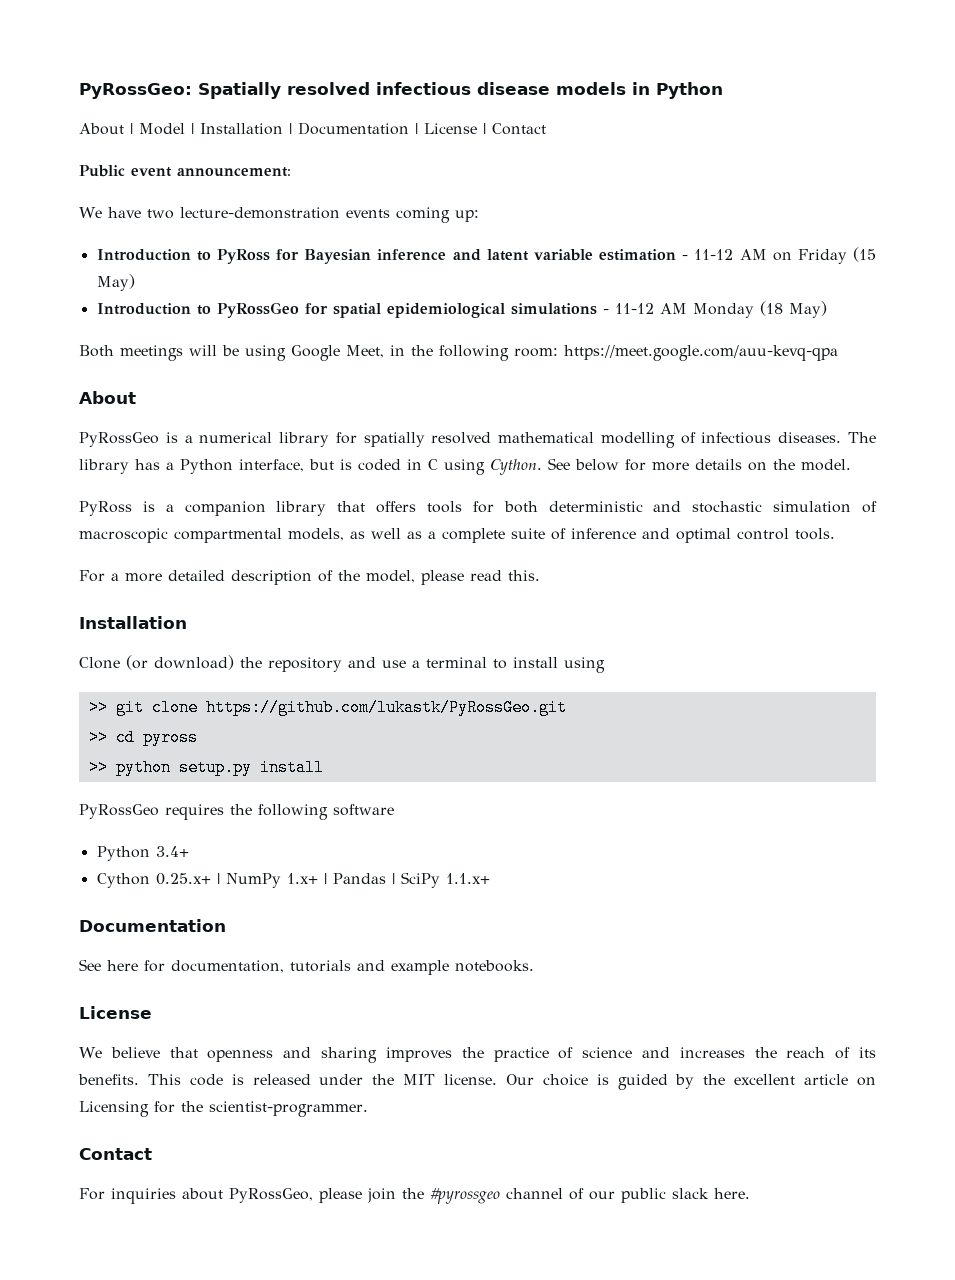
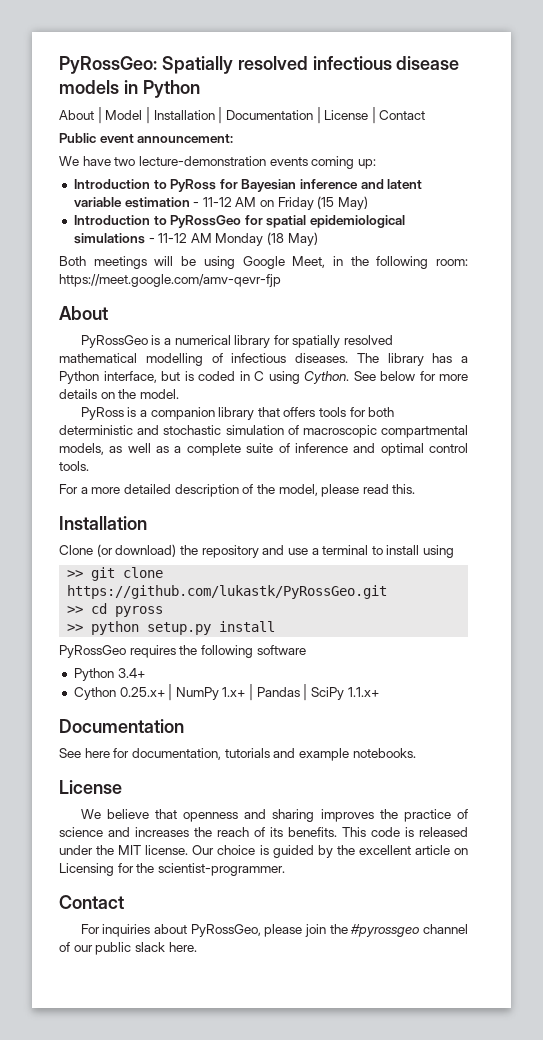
[564,345,838,361] https://meet.google.com/auu-kevq-qpa -> [59,274,281,287] https://meet.google.com/amv-qevr-fjp

